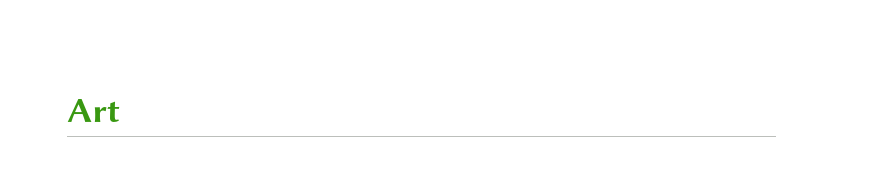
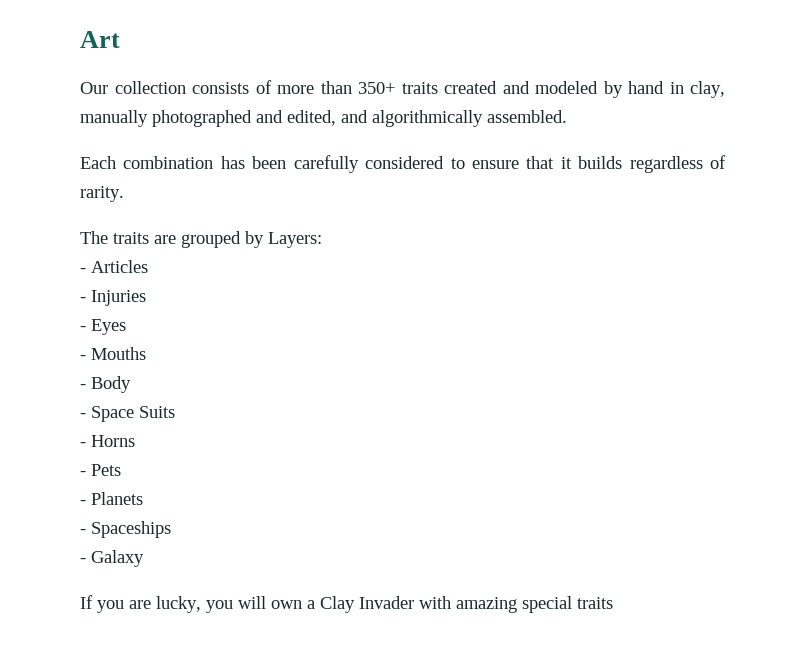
(120, 110) none -> [80,80,725,98] [80,110,567,127] [80,155,726,173] [80,186,124,202] [80,231,322,248] [80,260,148,273] [80,290,146,306] [80,319,126,335] [80,347,146,360] [80,376,131,393] [80,406,175,422] [80,435,135,447] [80,464,121,476] [80,492,143,505] [80,521,171,538] [80,550,144,567] [80,595,613,613] // Our collection consists of more than 350+ traits created and modeled by hand in clay, manually photographed and edited, and algorithmically assembled. // Each combination has been carefully considered to ensure that it builds regardless of rarity. // The traits are grouped by Layers: // - Articles // - Injuries // - Eyes // - Mouths // - Body // - Space Suits // - Horns // - Pets // - Planets // - Spaceships // - Galaxy // If you are lucky, you will own a Clay Invader with amazing special traits

